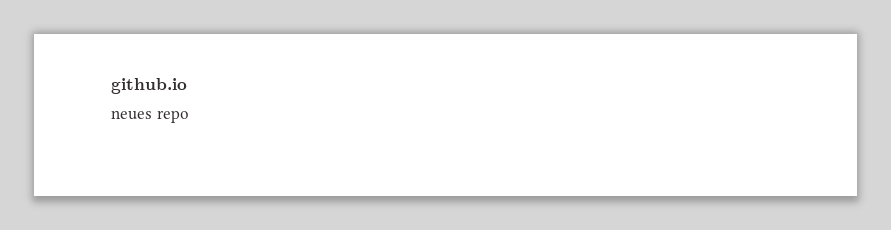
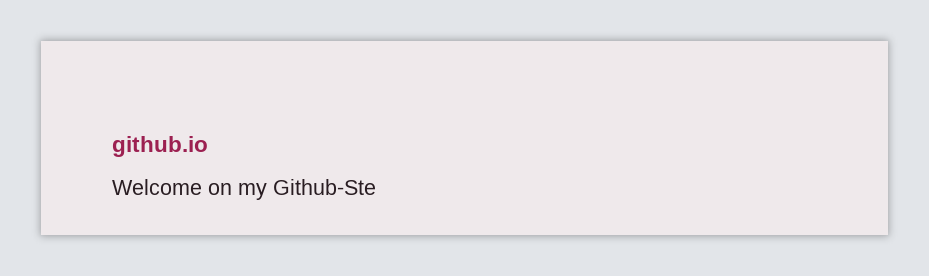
[111,110,189,123] neues repo -> [112,179,376,200] Welcome on my Github-Ste

